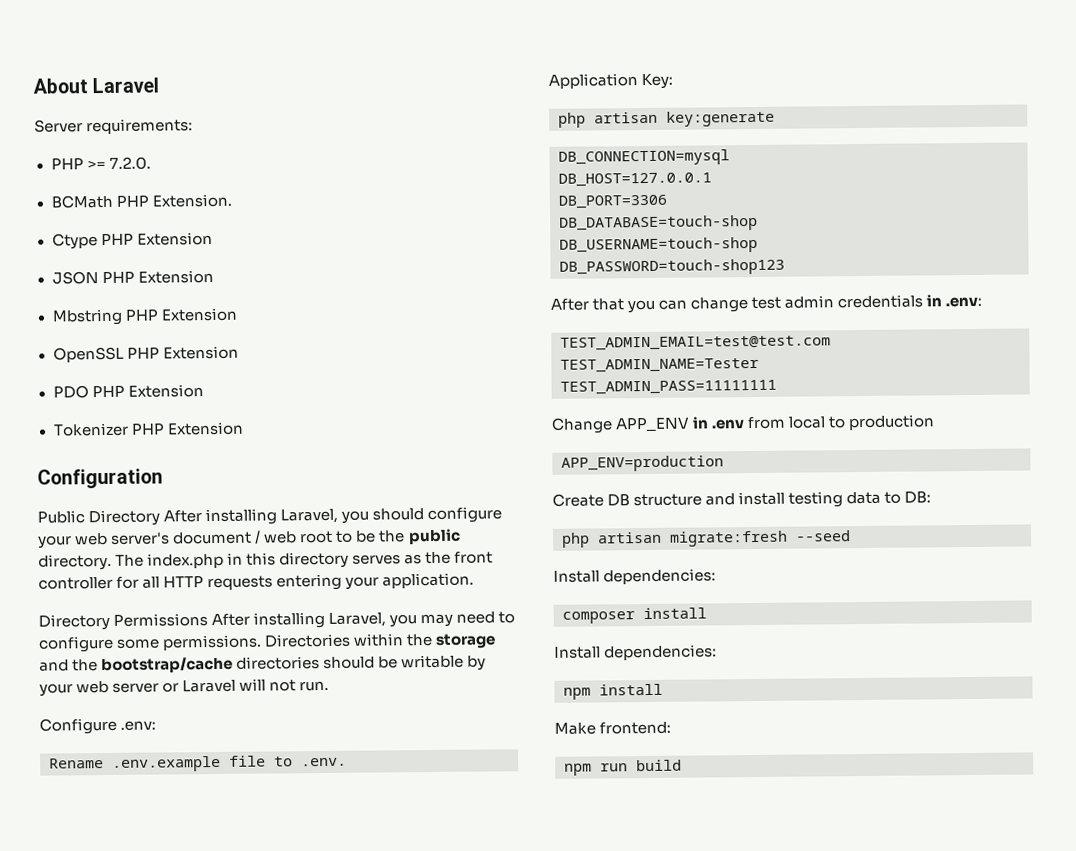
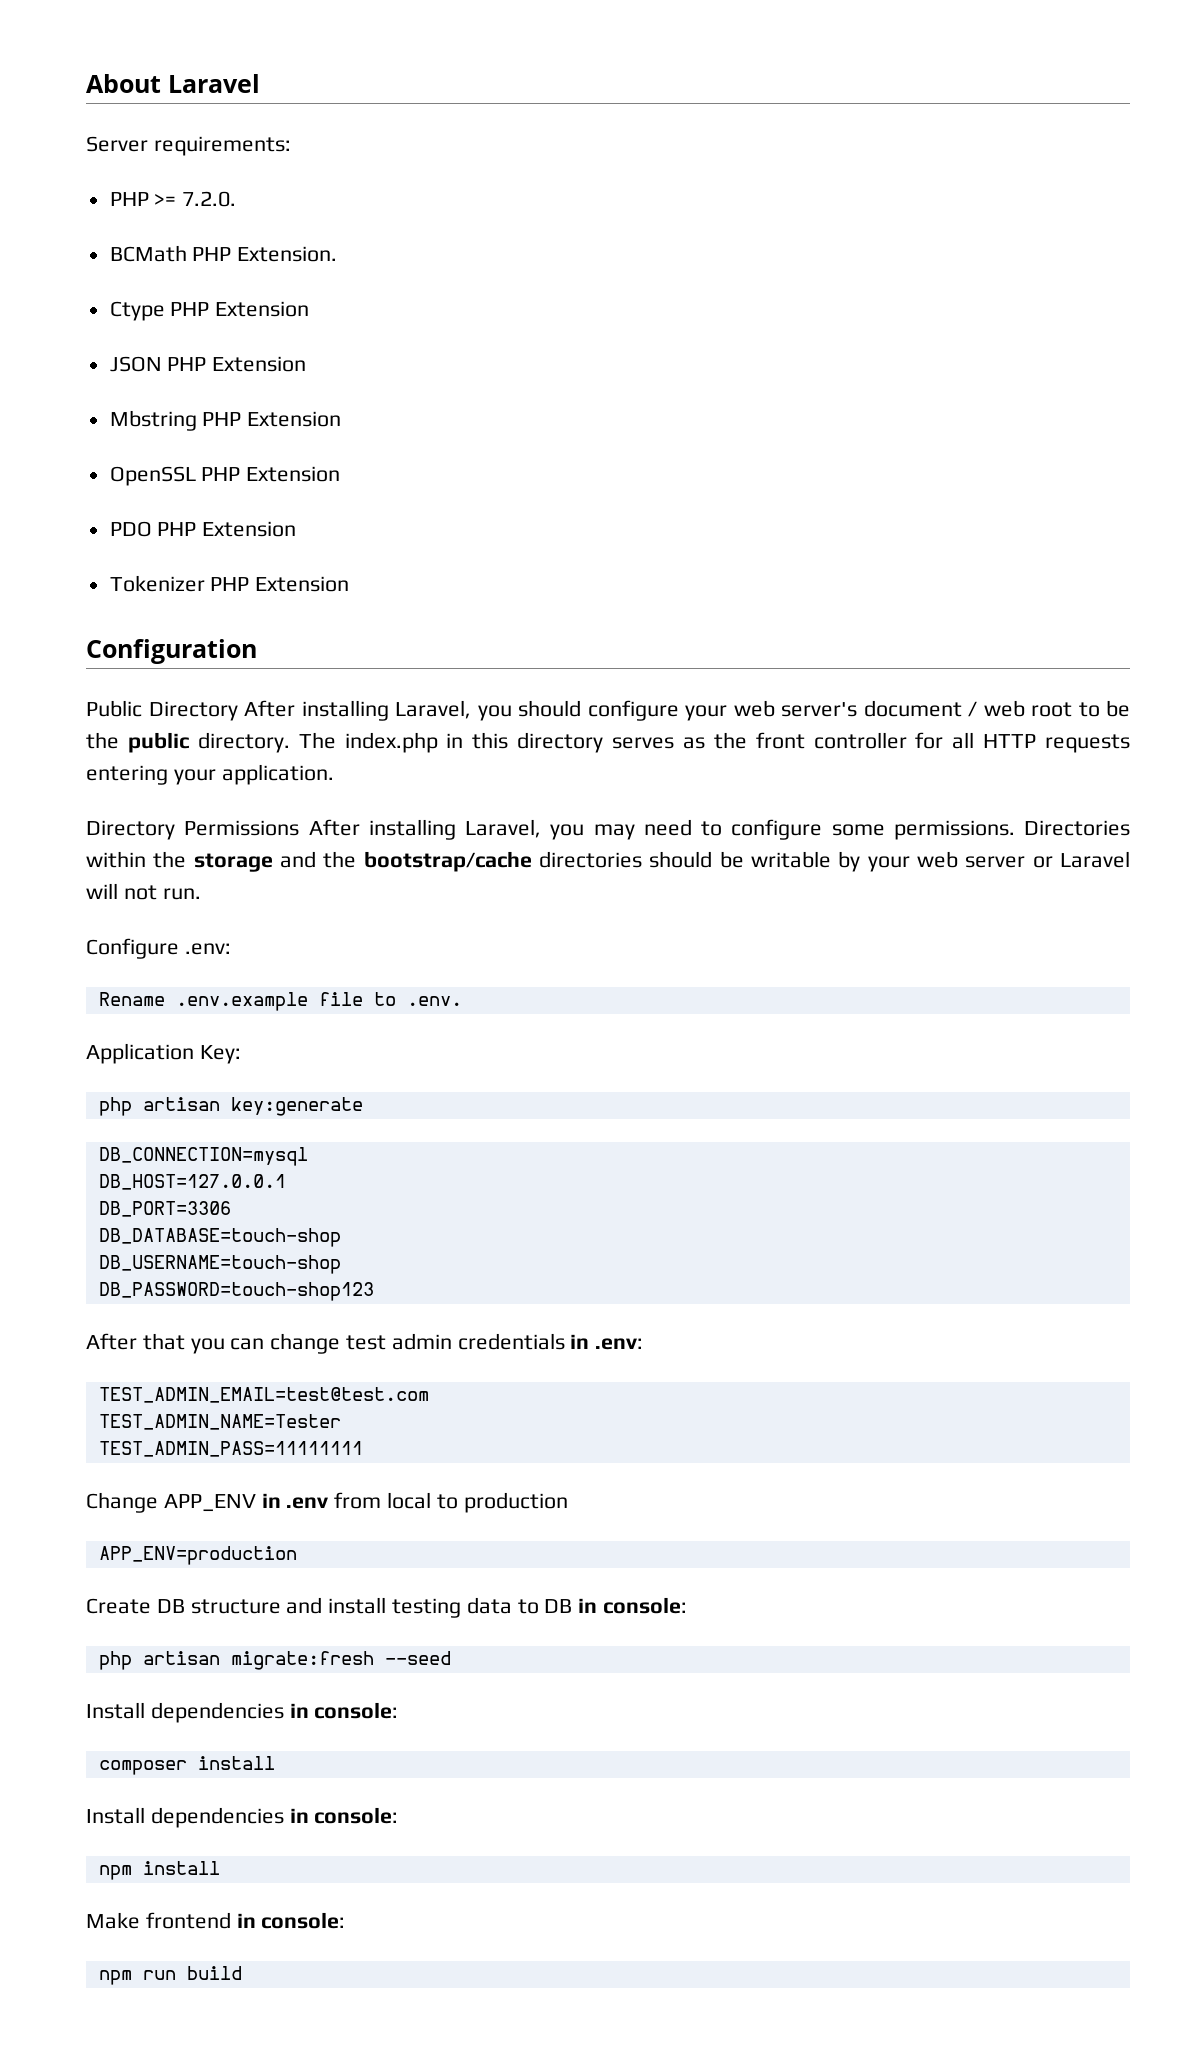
[904,491,932,504] DB: -> [544,1597,688,1614] DB in console:
[603,568,717,585] dependencies: -> [150,1702,399,1723] dependencies in console:
[604,644,718,661] dependencies: -> [150,1807,399,1828] dependencies in console:
[599,721,672,735] frontend: -> [145,1912,346,1929] frontend in console:

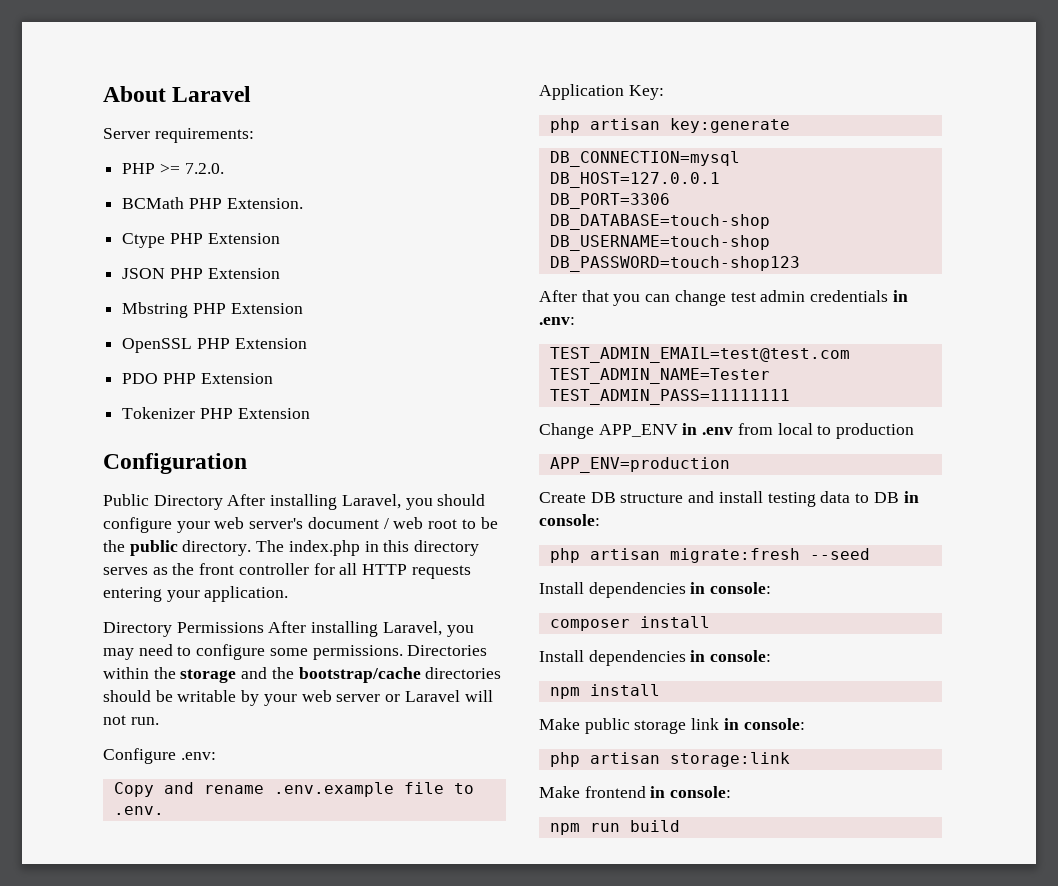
[98,992,165,1006] Rename -> [113,782,264,797] Copy and rename
(220, 1868) none -> [539,718,805,734] [549,752,790,767] // Make public storage link in console: // php artisan storage:link

